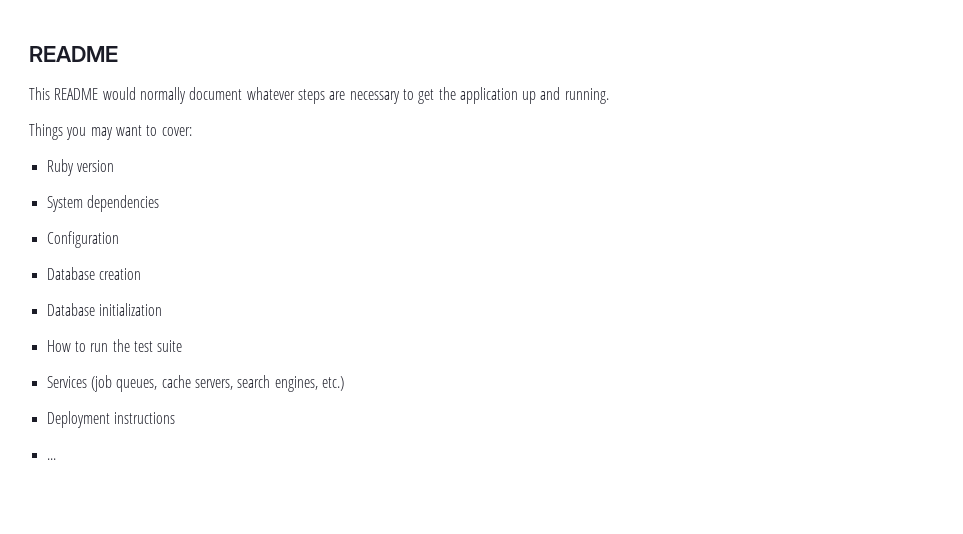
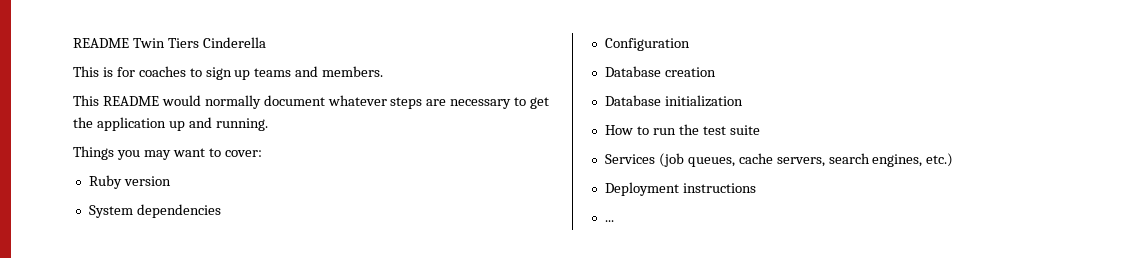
[29,46,118,62] README -> [73,37,266,48] [73,66,384,80] README Twin Tiers Cinderella // This is for coaches to sign up teams and members.

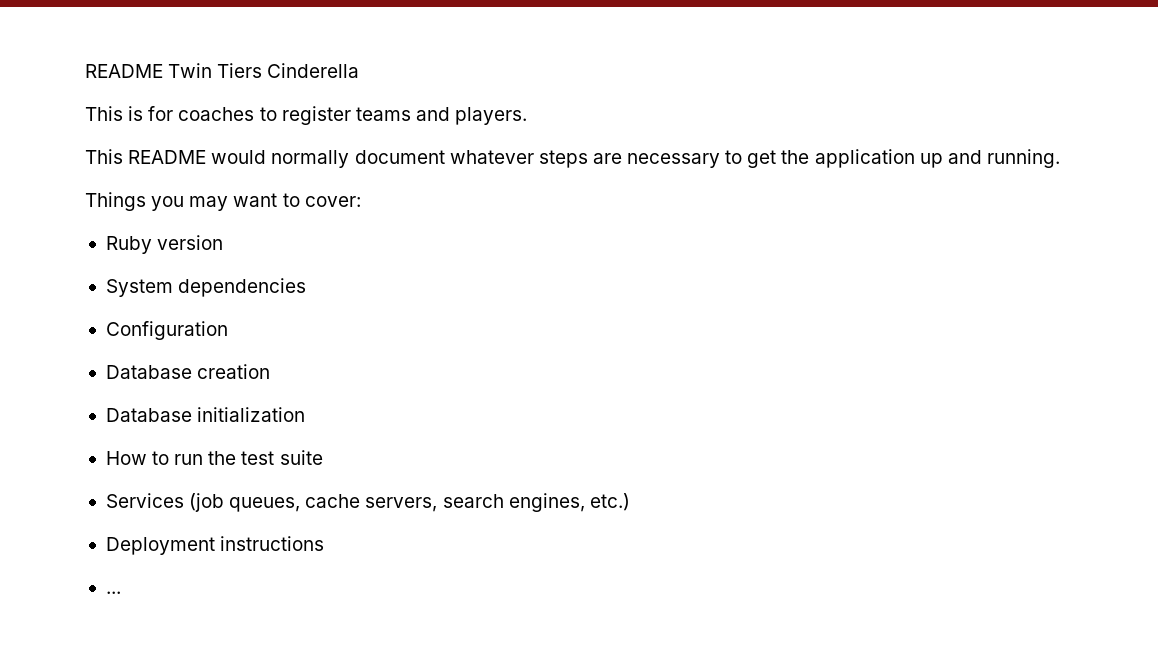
[205,67,251,80] sign up -> [281,106,351,125] register
[322,66,384,77] members. -> [455,107,528,125] players.

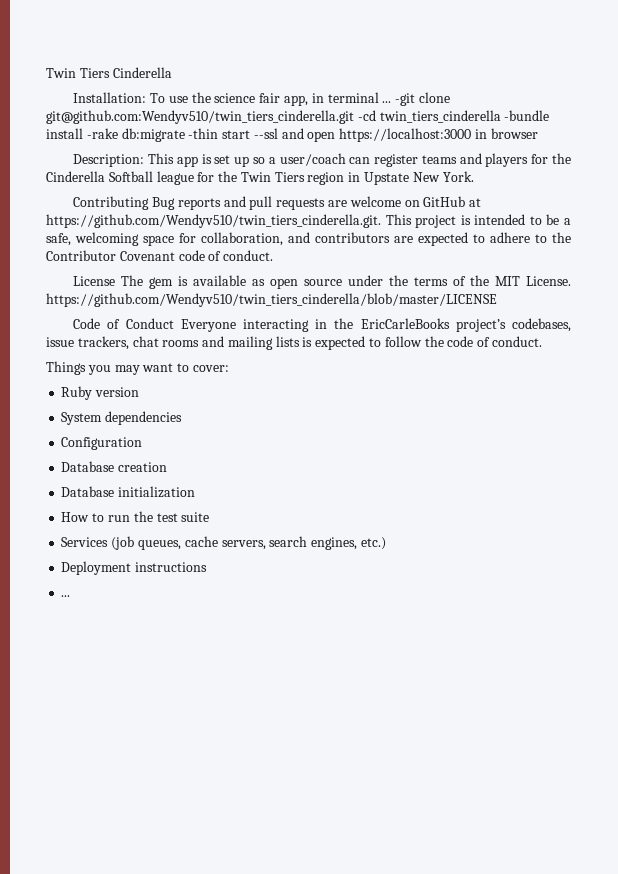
[85,64,163,78] README -> (46, 73) none
[85,106,528,125] [85,149,1060,168] This is for coaches to register teams and players. // This README would normally document whatever steps are necessary to get the application up and running. -> [73,92,450,106] [46,110,550,124] [46,128,538,142] [73,153,571,167] [46,171,474,185] [73,196,482,210] [46,214,571,228] [46,232,571,246] [46,250,274,261] [73,275,572,289] [46,293,497,307] [73,318,572,332] [46,336,542,350] Installation: To use the science fair app, in terminal ... -git clone git@github.com:Wendyv510/twin_tiers_cinderella.git -cd twin_tiers_cinderella -bundle install -rake db:migrate -thin start --ssl and open https://localhost:3000 in browser // Description: This app is set up so a user/coach can register teams and players for the Cinderella Softball league for the Twin Tiers region in Upstate New York. // Contributing Bug reports and pull requests are welcome on GitHub at https://github.com/Wendyv510/twin_tiers_cinderella.git. This project is intended to be a safe, welcoming space for collaboration, and contributors are expected to adhere to the Contributor Covenant code of conduct. // License The gem is available as open source under the terms of the MIT License. https://github.com/Wendyv510/twin_tiers_cinderella/blob/master/LICENSE // Code of Conduct Everyone interacting in the EricCarleBooks project’s codebases, issue trackers, chat rooms and mailing lists is expected to follow the code of conduct.

